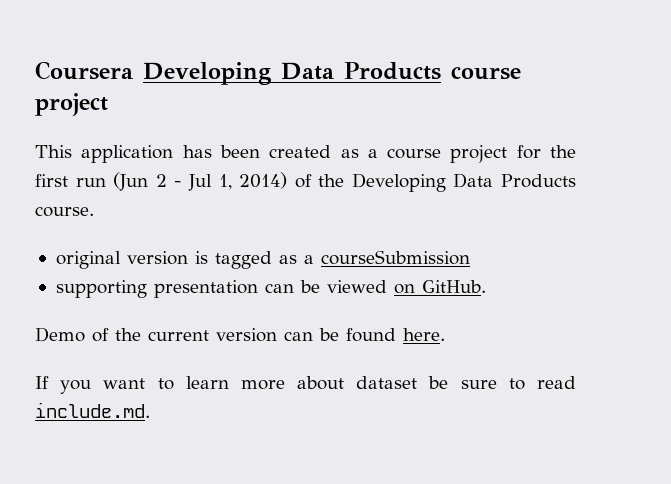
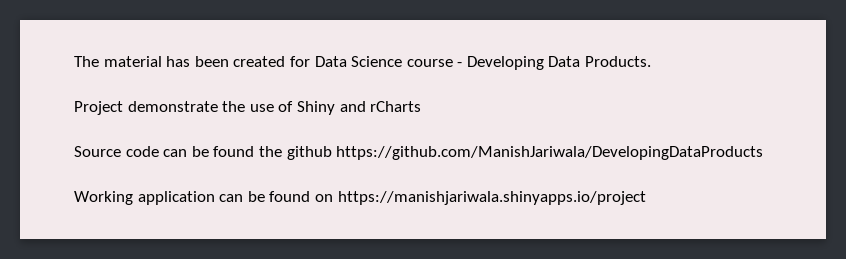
[35,61,521,85] [35,93,108,116] [35,145,577,163] [35,172,576,192] [35,206,94,217] [55,250,470,269] [55,280,486,298] [35,327,445,342] [35,376,576,394] [35,402,150,418] Coursera Developing Data Products course project // This application has been created as a course project for the first run (Jun 2 - Jul 1, 2014) of the Developing Data Products course. // original version is tagged as a courseSubmission // supporting presentation can be viewed on GitHub. // Demo of the current version can be found here. // If you want to learn more about dataset be sure to read include.md. -> [74,56,652,70] [74,101,422,115] [74,146,764,160] [74,191,646,205] The material has been created for Data Science course - Developing Data Products. // Project demonstrate the use of Shiny and rCharts // Source code can be found the github https://github.com/ManishJariwala/DevelopingDataProducts // Working application can be found on https://manishjariwala.shinyapps.io/project

